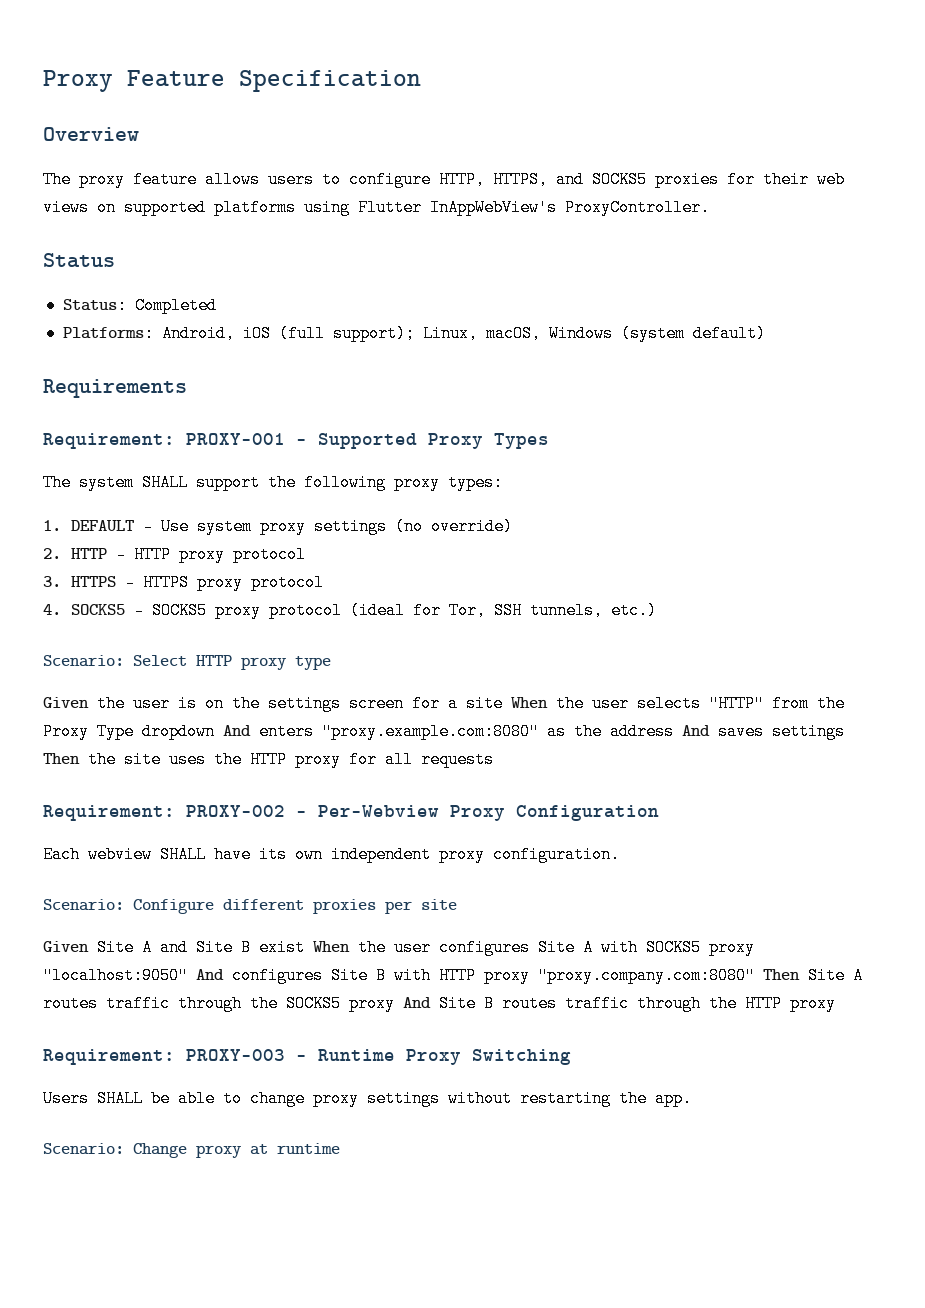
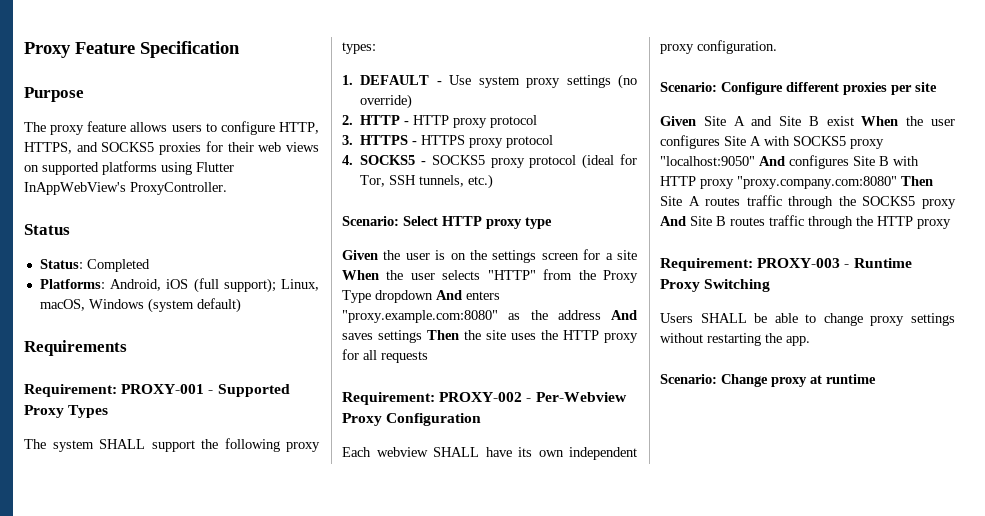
[43,127,139,141] Overview -> [24,87,84,102] Purpose

